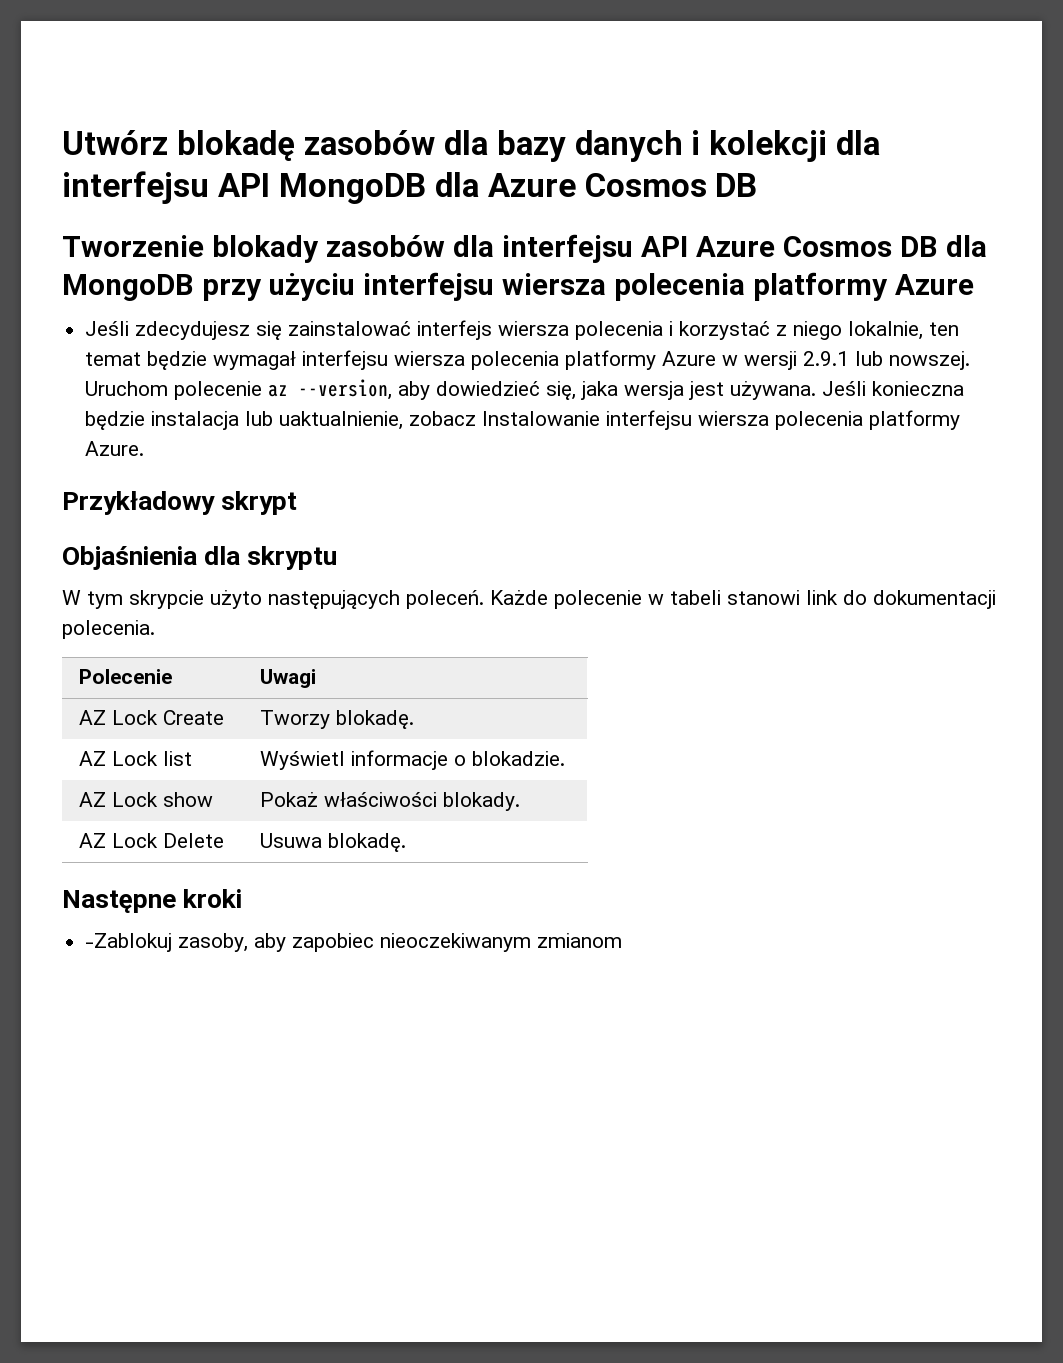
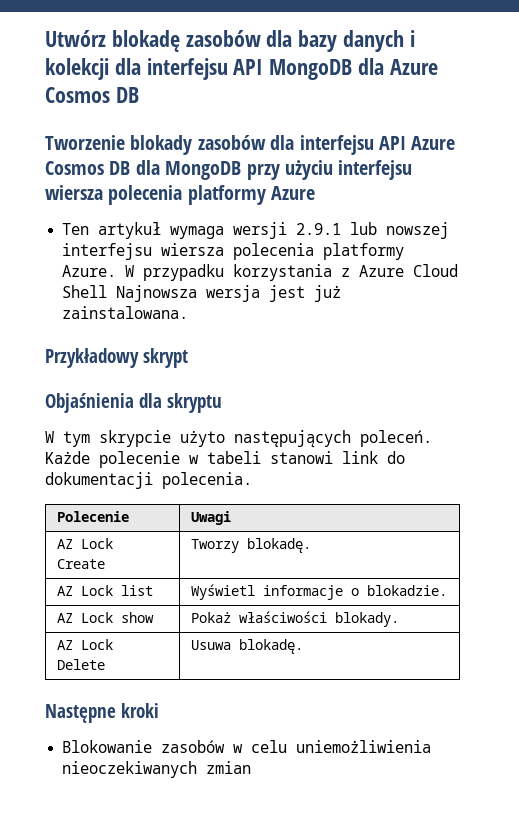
[85,320,960,340] [85,350,971,370] [85,379,965,400] [85,411,601,430] Jeśli zdecydujesz się zainstalować interfejs wiersza polecenia i korzystać z niego lokalnie, ten temat będzie wymagał interfejsu wiersza polecenia platformy Azure w wersji 2.9.1 lub nowszej. Uruchom polecenie az --version, aby dowiedzieć się, jaka wersja jest używana. Jeśli konieczna będzie instalacja lub uaktualnienie, zobacz Instalowanie -> [62,222,450,239] Ten artykuł wymaga wersji 2.9.1 lub nowszej
(145, 448) none -> [125,264,459,281] [62,285,342,302] [62,306,189,319] W przypadku korzystania z Azure Cloud Shell Najnowsza wersja jest już zainstalowana.
[85,933,623,952] -Zablokuj zasoby, aby zapobiec nieoczekiwanym zmianom -> [62,740,432,753] [62,761,252,778] Blokowanie zasobów w celu uniemożliwienia nieoczekiwanych zmian

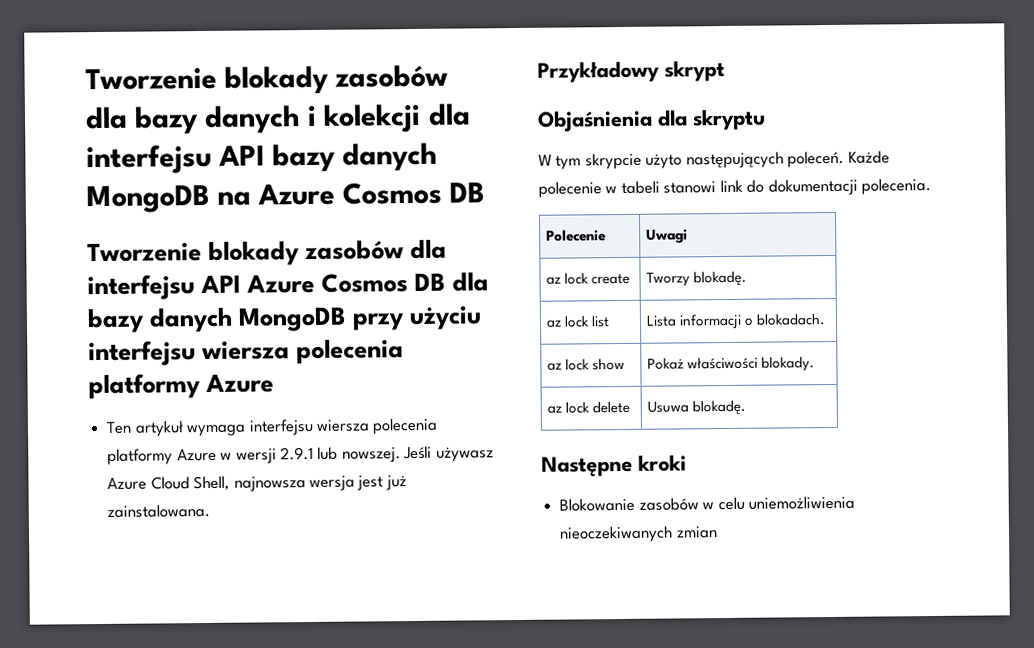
[45,30,180,52] Utwórz blokadę -> [85,65,330,95] Tworzenie blokady
[269,58,385,80] MongoDB dla -> [272,142,439,173] [86,184,252,214] bazy danych MongoDB na
(160, 167) none -> [87,307,234,334] bazy danych
[233,222,450,239] [62,243,405,260] [62,264,459,281] [62,285,198,302] wersji 2.9.1 lub nowszej interfejsu wiersza polecenia platformy Azure. W przypadku korzystania z Azure Cloud Shell Najnowsza -> [248,417,439,436] [107,445,494,465] [107,475,306,492] interfejsu wiersza polecenia platformy Azure w wersji 2.9.1 lub nowszej. Jeśli używasz Azure Cloud Shell, najnowsza
[56,538,113,549] [56,559,105,569] AZ Lock Create -> [545,272,630,285] az lock create
[56,585,113,596] AZ Lock -> [545,315,590,328] az lock
[190,584,447,600] [56,612,113,623] Wyświetl informacje o blokadzie. // AZ Lock -> [645,313,827,330] [546,358,590,371] Lista informacji o blokadach. // az lock
[56,639,113,650] [56,659,105,670] AZ Lock Delete -> [546,400,630,414] az lock delete

